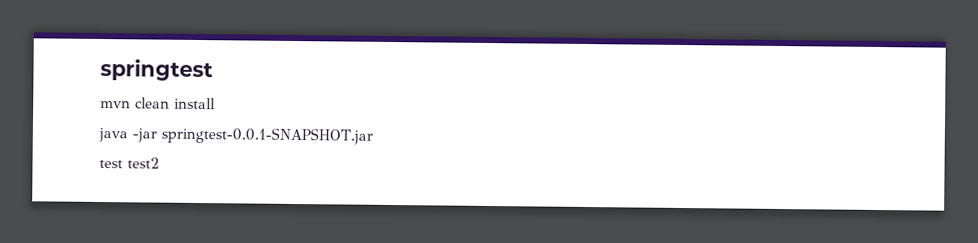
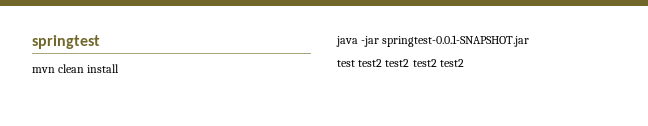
(160, 163) none -> [385,59,464,67] test2 test2 test2

